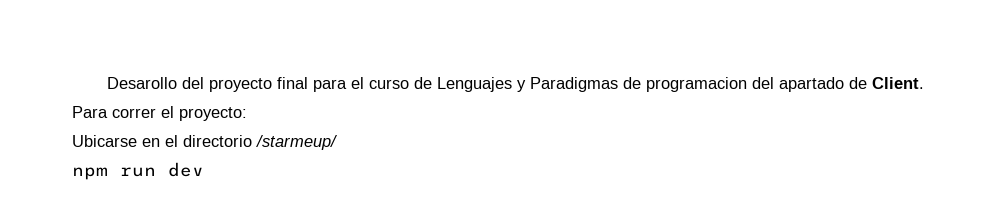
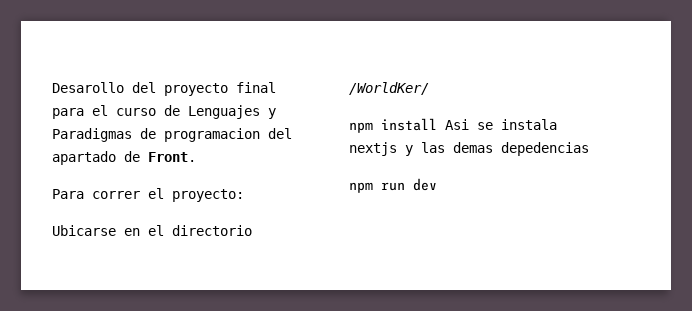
[871,77,924,89] Client. -> [148,152,196,162] Front.
[256,135,337,150] /starmeup/ -> [349,82,429,95] [349,118,557,133] [349,142,589,156] /WorldKer/ // npm install Asi se instala nextjs y las demas depedencias

